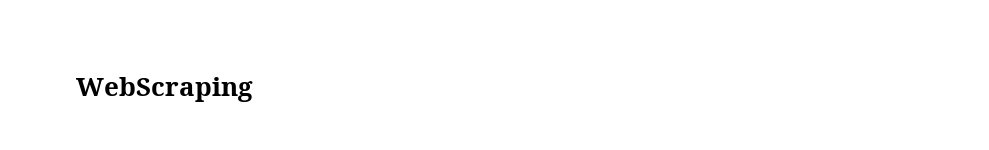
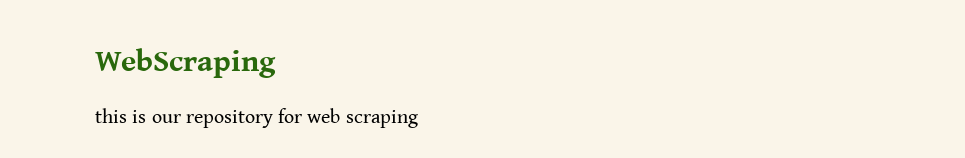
(253, 89) none -> [95,108,418,128] // this is our repository for web scraping

